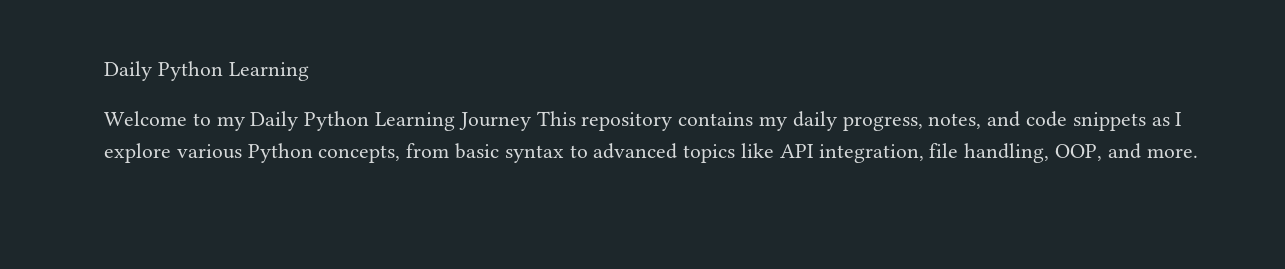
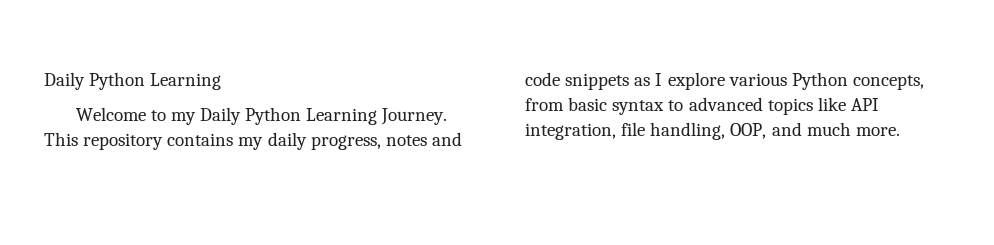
[458,112,531,131] Journey -> [381,108,448,125] Journey.
[928,113,982,129] notes, -> [385,135,427,146] notes
(1141, 151) none -> [806,122,851,136] much

